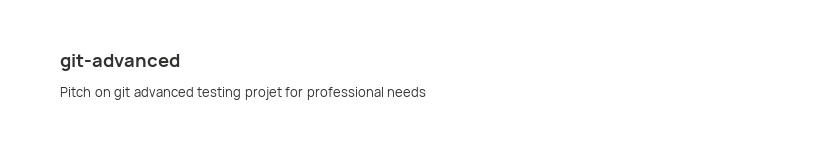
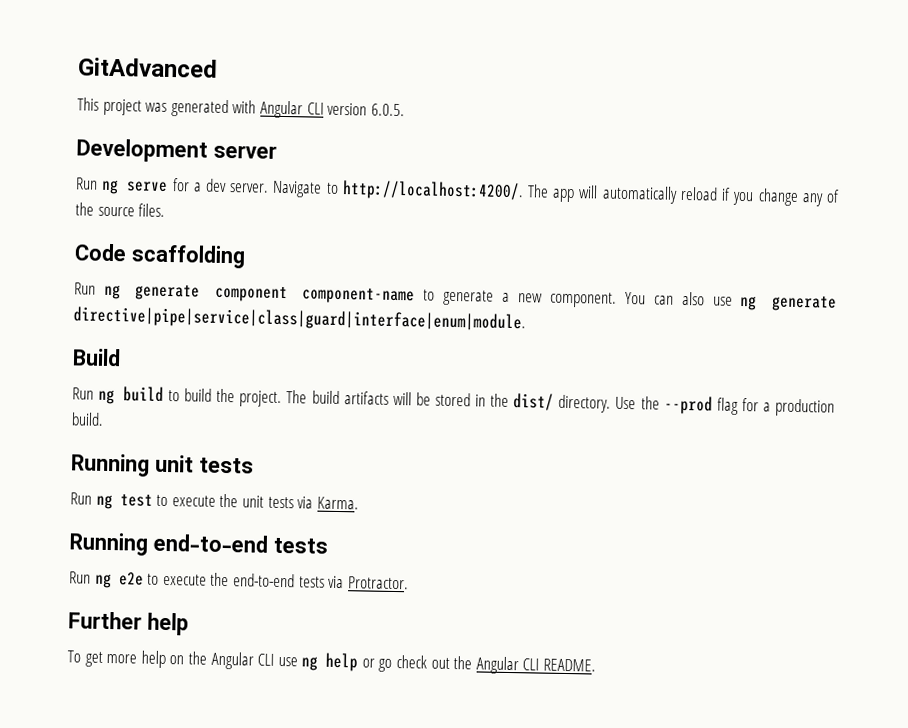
[60,54,180,71] [60,87,427,100] git-advanced // Pitch on git advanced testing projet for professional needs -> [77,57,218,78] [77,97,405,119] [76,138,277,163] [75,177,840,207] [75,202,166,217] [74,243,246,269] [74,282,837,312] [73,306,526,333] [72,348,121,367] [72,386,835,417] [71,412,104,426] [70,453,254,477] [70,492,359,510] [69,532,328,556] [69,571,409,590] [68,611,189,636] [67,650,597,675] GitAdvanced // This project was generated with Angular CLI version 6.0.5. // Development server // Run ng serve for a dev server. Navigate to http://localhost:4200/. The app will automatically reload if you change any of the source files. // Code scaffolding // Run ng generate component component-name to generate a new component. You can also use ng generate directive|pipe|service|class|guard|interface|enum|module. // Build // Run ng build to build the project. The build artifacts will be stored in the dist/ directory. Use the --prod flag for a production build. // Running unit tests // Run ng test to execute the unit tests via Karma. // Running end-to-end tests // Run ng e2e to execute the end-to-end tests via Protractor. // Further help // To get more help on the Angular CLI use ng help or go check out the Angular CLI README.

